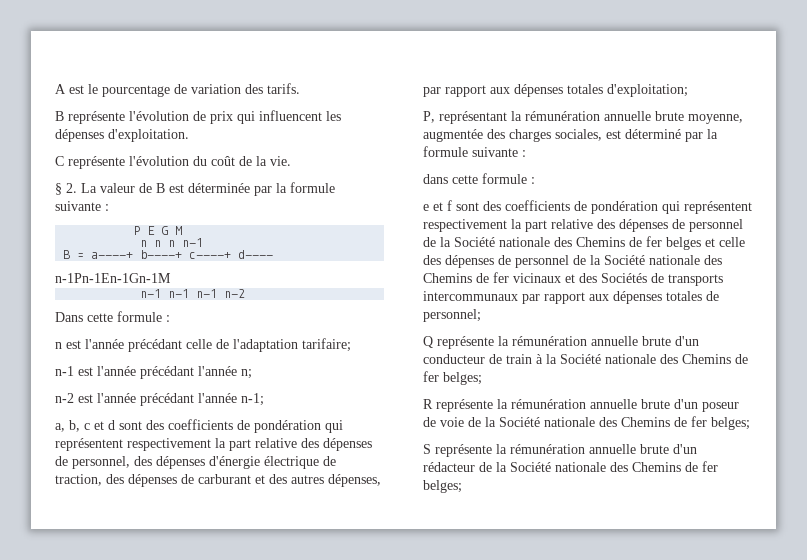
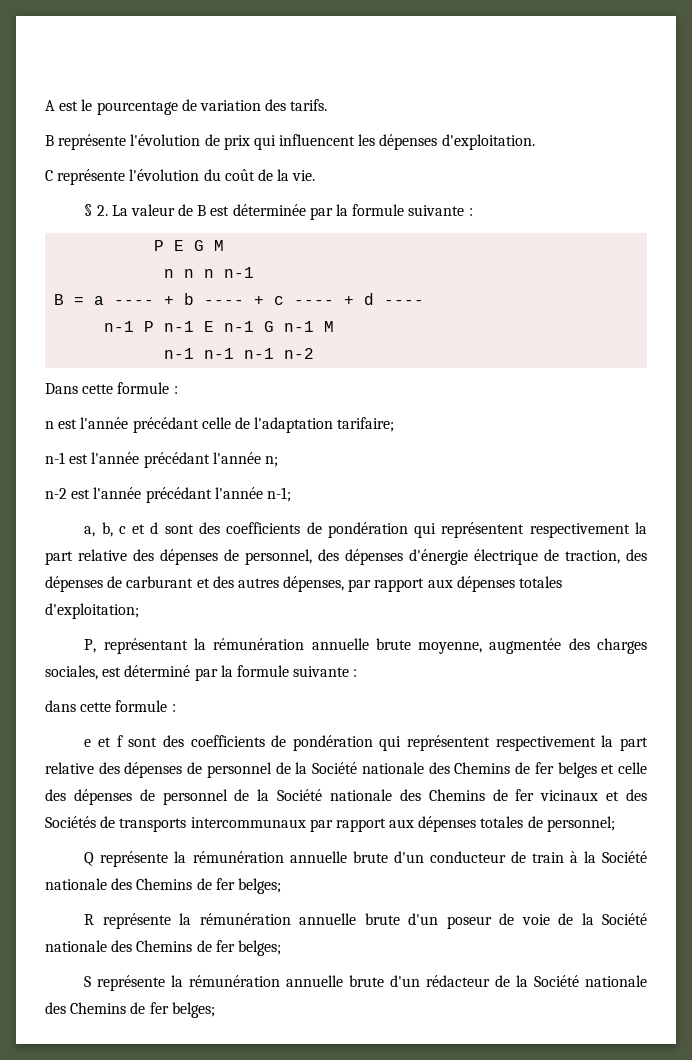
[91,250,274,259] [55,273,171,283] a----+ b----+ c----+ d---- // n-1Pn-1En-1Gn-1M -> [94,293,425,305] [104,321,335,332] a ---- + b ---- + c ---- + d ---- // n-1 P n-1 E n-1 G n-1 M

